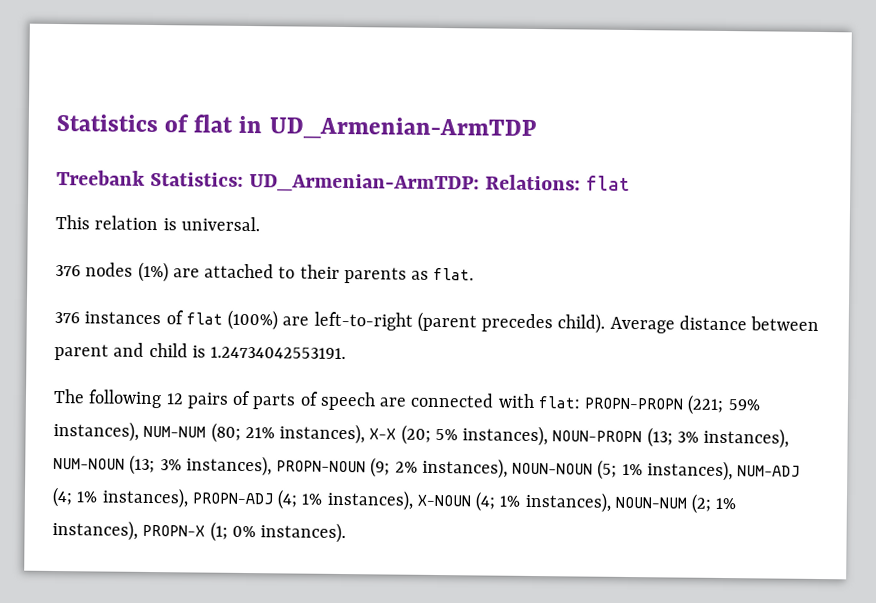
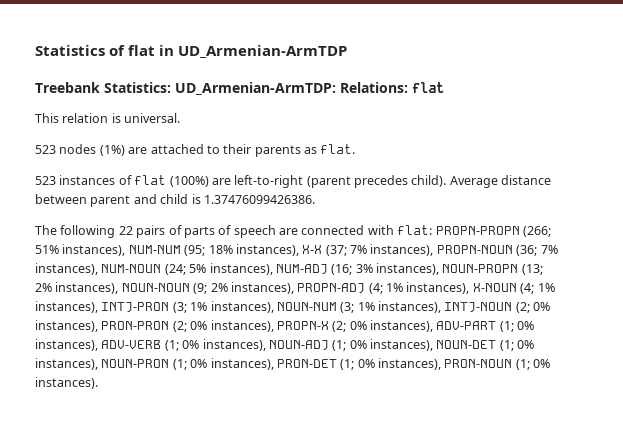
[55,264,81,277] 376 -> [35,145,56,154] 523
[54,311,80,324] 376 -> [35,176,56,185] 523
[210,346,347,360] 1.24734042553191. -> [203,195,315,204] 1.37476099426386.
[165,393,184,405] 12 -> [118,226,133,235] 22
[687,394,760,415] [53,420,790,449] [53,454,801,482] [52,486,98,508] (221; 59% instances), NUM-NUM (80; 21% instances), X-X (20; 5% instances), NOUN-PROPN (13; 3% instances), NUM-NOUN (13; 3% instances), PROPN-NOUN (9; 2% instances), NOUN-NOUN (5; 1% instances), NUM-ADJ (4; 1% -> [522,226,551,237] [35,244,558,256] [35,263,543,275] [35,282,228,294] (266; 51% instances), NUM-NUM (95; 18% instances), X-X (37; 7% instances), PROPN-NOUN (36; 7% instances), NUM-NOUN (24; 5% instances), NUM-ADJ (16; 3% instances), NOUN-PROPN (13; 2% instances), NOUN-NOUN (9; 2%
[614,493,737,514] [52,519,206,541] NOUN-NUM (2; 1% instances), PROPN-X -> [101,301,551,313] [35,320,535,332] [35,339,535,351] [35,358,513,370] INTJ-PRON (3; 1% instances), NOUN-NUM (3; 1% instances), INTJ-NOUN (2; 0% instances), PRON-PRON (2; 0% instances), PROPN-X (2; 0% instances), ADV-PART (1; 0% instances), ADV-VERB (1; 0% instances), NOUN-ADJ (1; 0% instances), NOUN-DET (1; 0% instances), NOUN-PRON (1; 0% instances), PRON-DET (1; 0% instances), PRON-NOUN

